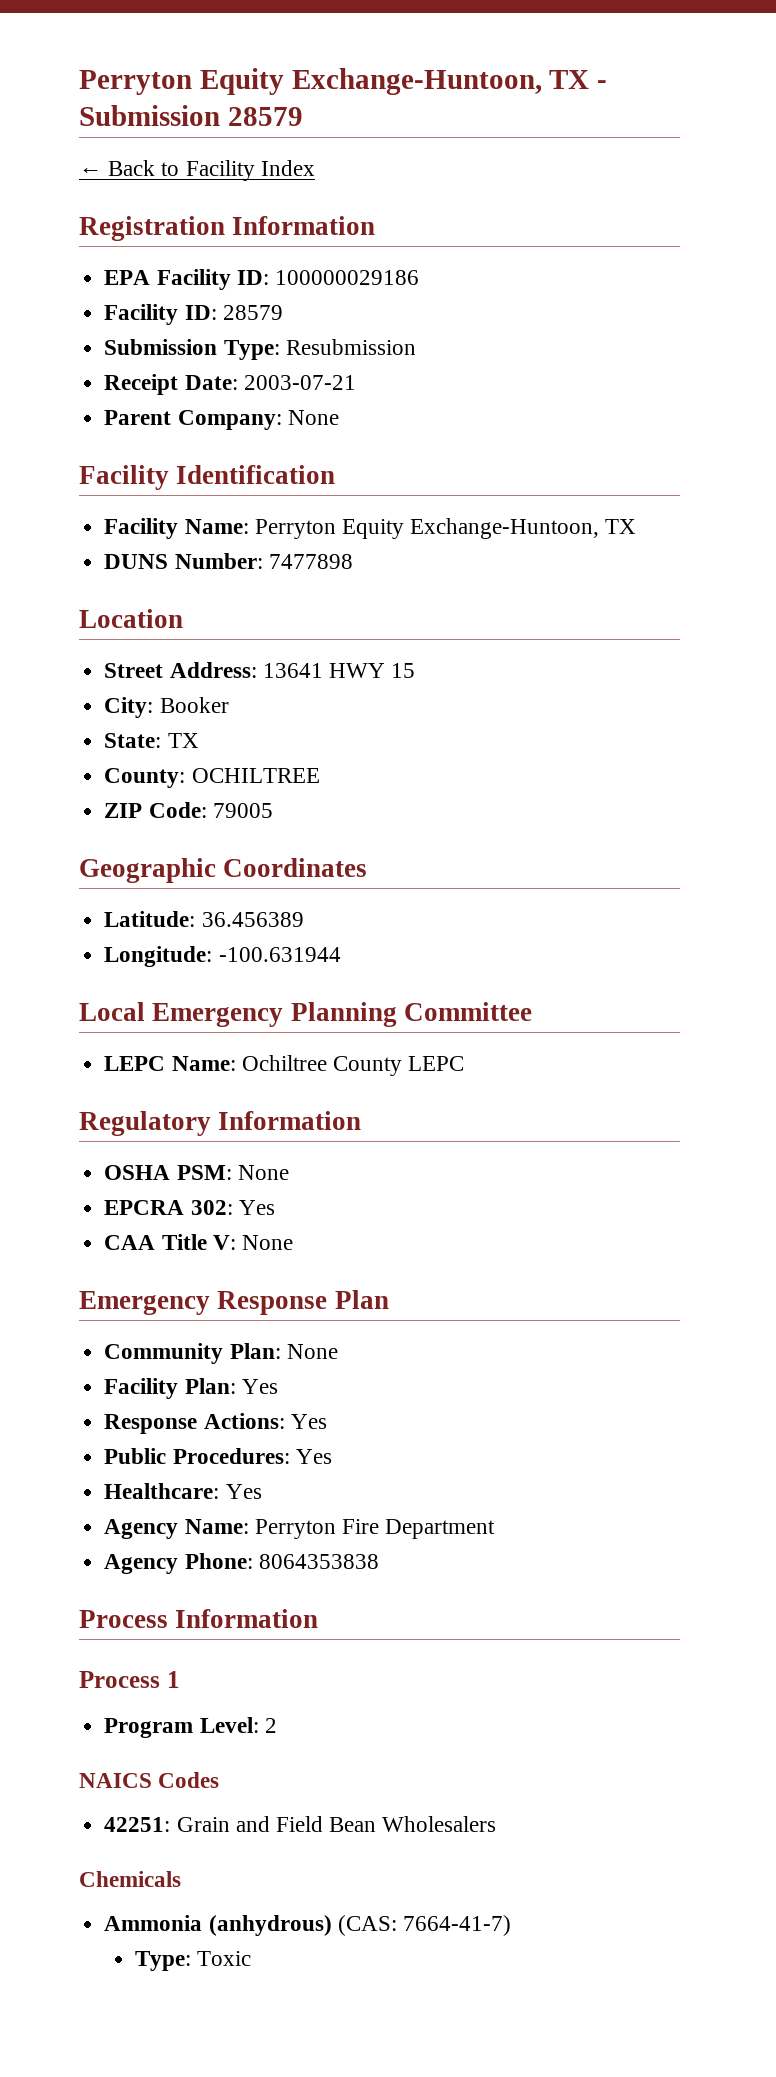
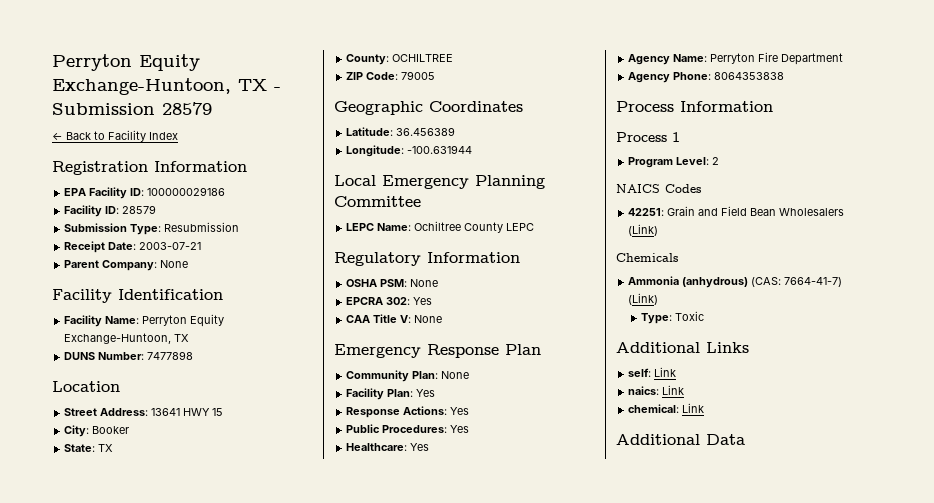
(497, 1824) none -> [628,224,659,236] (Link)
(511, 1925) none -> [628,293,659,305] (Link)
(252, 1958) none -> [616,342,749,353] [628,367,677,377] [628,385,685,395] [628,403,705,413] [616,434,745,445] // Additional Links // self: Link // naics: Link // chemical: Link // Additional Data

